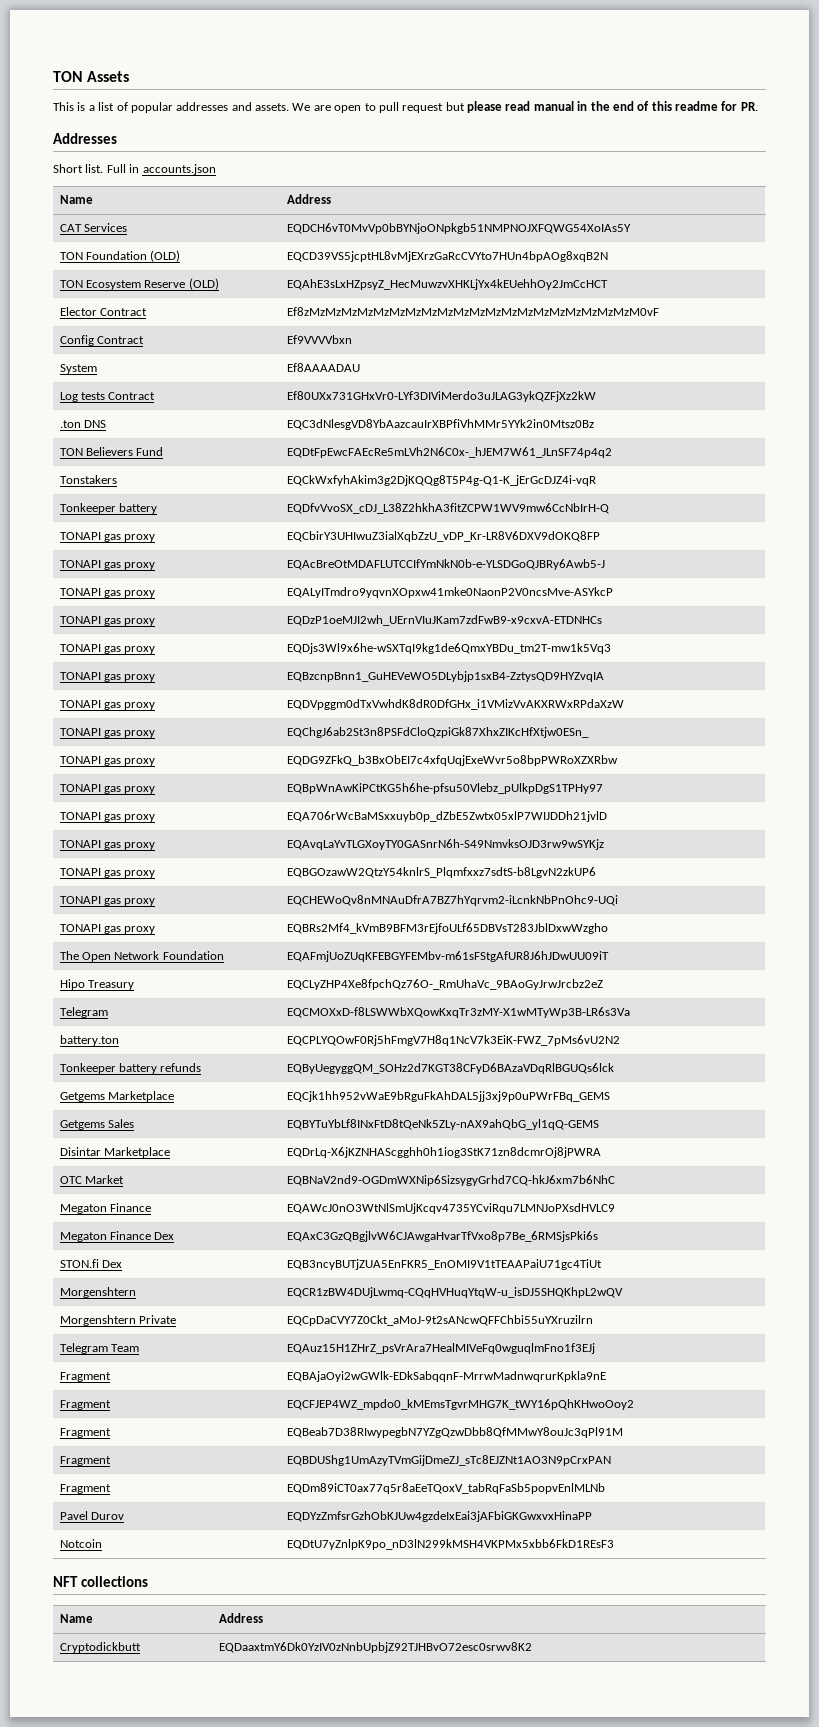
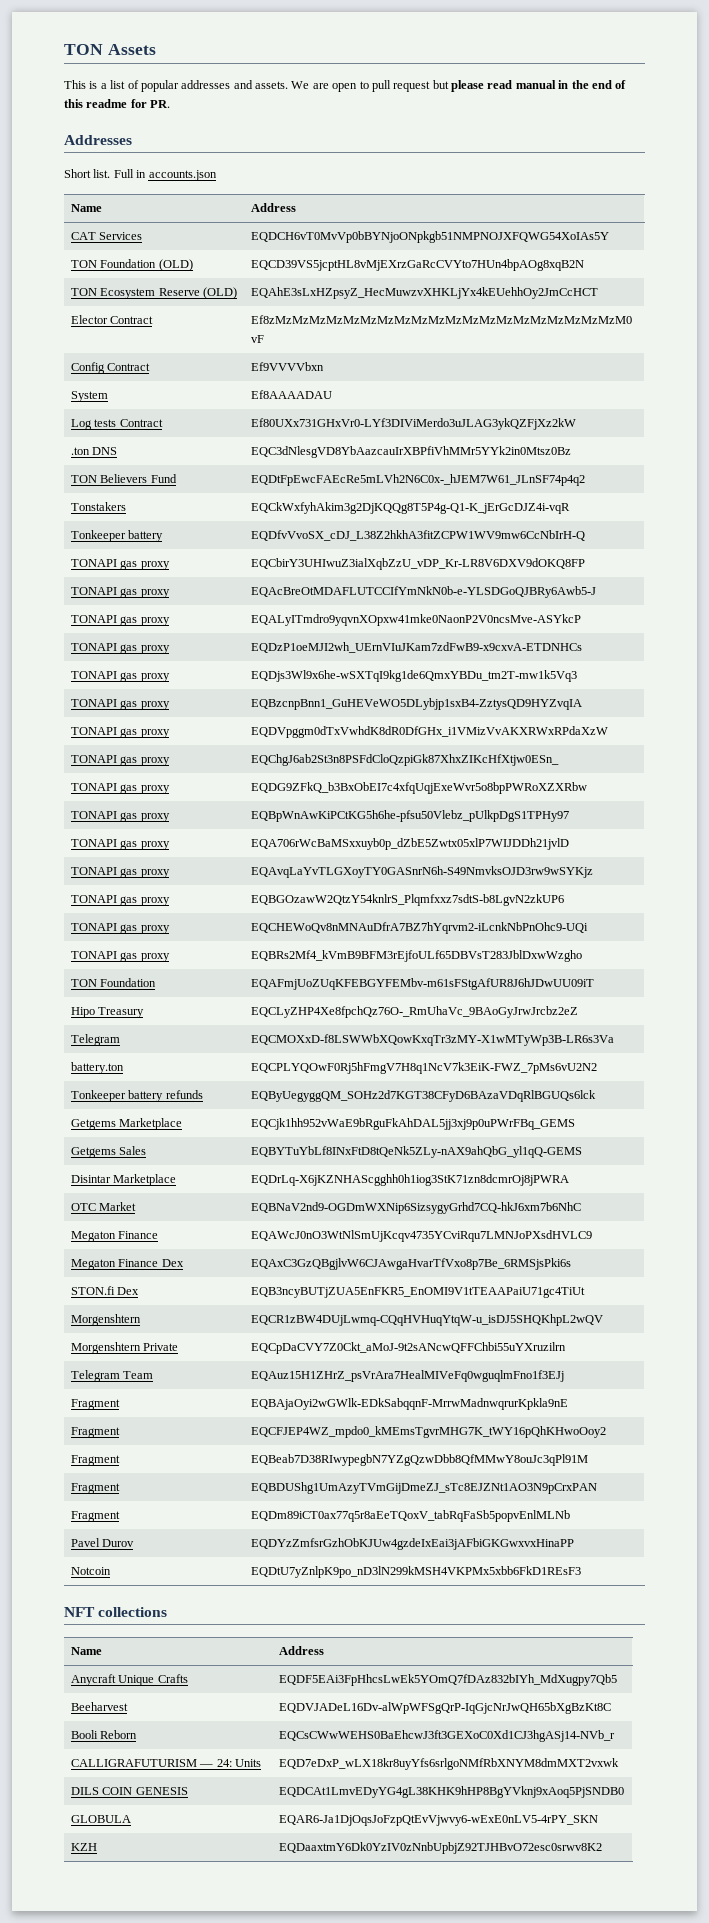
[59,951,160,962] The Open Network -> [71,979,98,987] TON
[59,1642,141,1653] Cryptodickbutt -> [71,1674,188,1686] [279,1674,618,1686] [71,1702,129,1711] [279,1702,612,1714] [71,1730,138,1739] [279,1730,616,1742] [71,1759,262,1767] [279,1758,620,1770] [71,1787,188,1795] [279,1786,625,1798] [71,1815,132,1823] [279,1815,599,1826] [71,1843,98,1851] Anycraft Unique Crafts | EQDF5EAi3FpHhcsLwEk5YOmQ7fDAz832bIYh_MdXugpy7Qb5 // Beeharvest | EQDVJADeL16Dv-alWpWFSgQrP-IqGjcNrJwQH65bXgBzKt8C // Booli Reborn | EQCsCWwWEHS0BaEhcwJ3ft3GEXoC0Xd1CJ3hgASj14-NVb_r // CALLIGRAFUTURISM — 24: Units | EQD7eDxP_wLX18kr8uyYfs6srlgoNMfRbXNYM8dmMXT2vxwk // DILS COIN GENESIS | EQDCAt1LmvEDyYG4gL38KHK9hHP8BgYVknj9xAoq5PjSNDB0 // GLOBULA | EQAR6-Ja1DjOqsJoFzpQtEvVjwvy6-wExE0nLV5-4rPY_SKN // KZH

